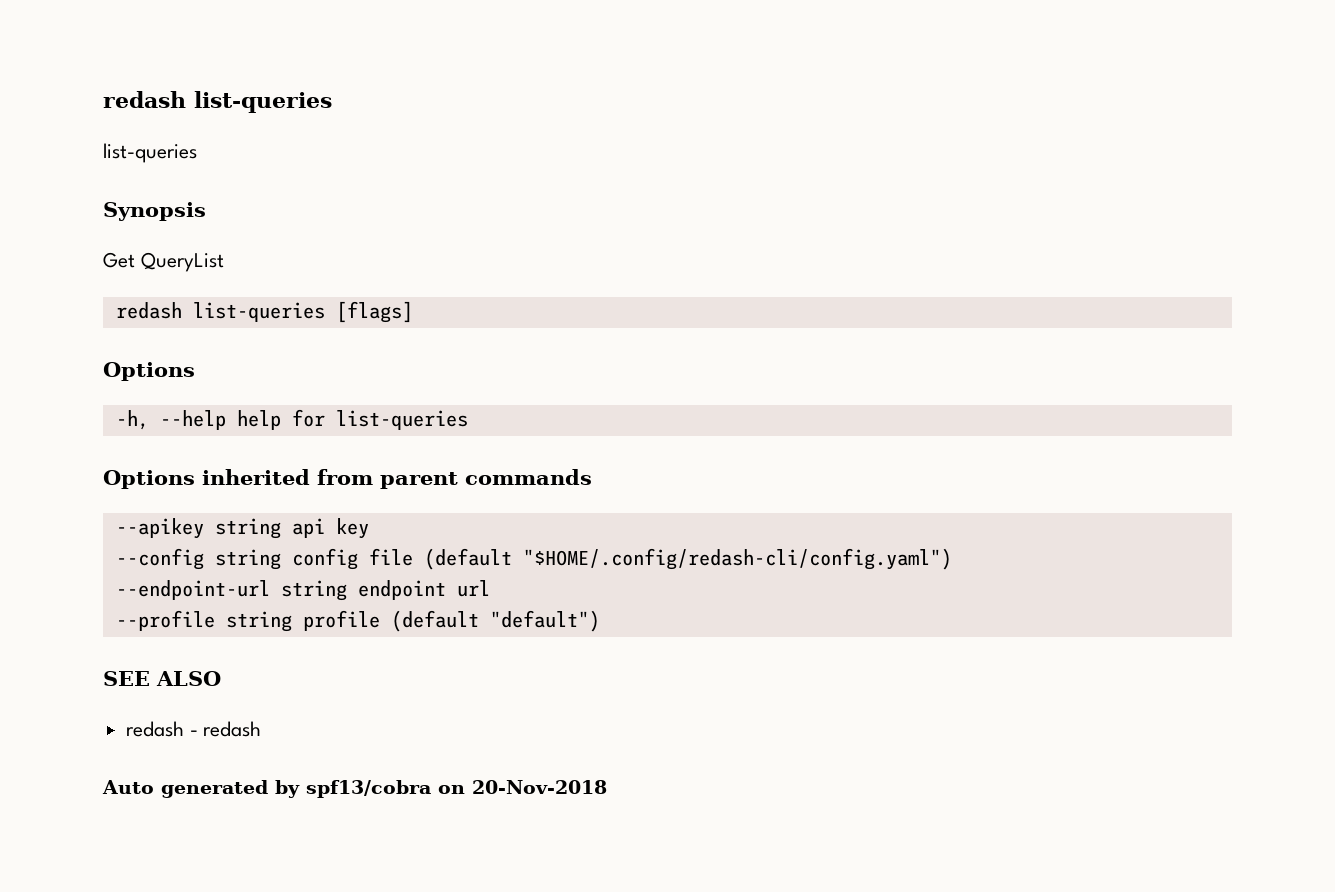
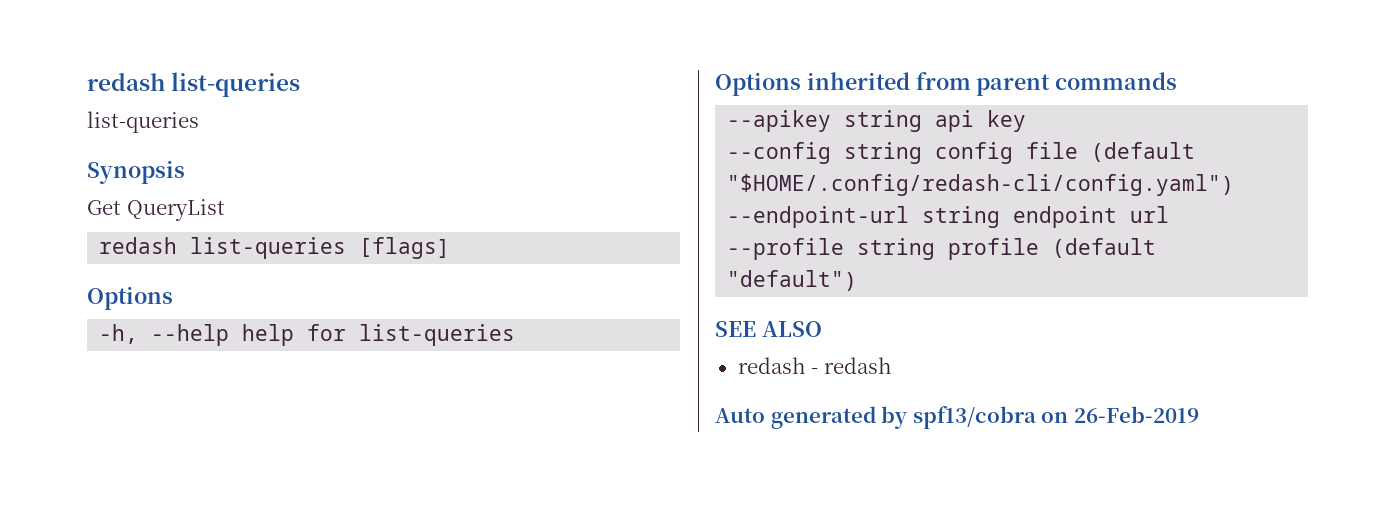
[472,780,607,794] 20-Nov-2018 -> [1073,406,1199,423] 26-Feb-2019

